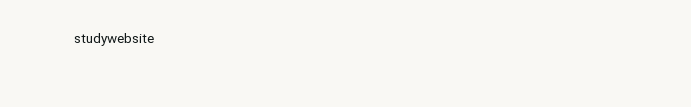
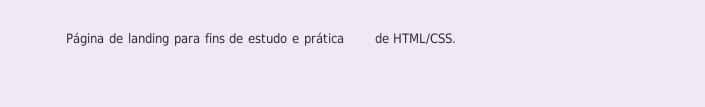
[74,33,154,46] studywebsite -> [66,32,456,46] Página de landing para fins de estudo e prática de HTML/CSS.

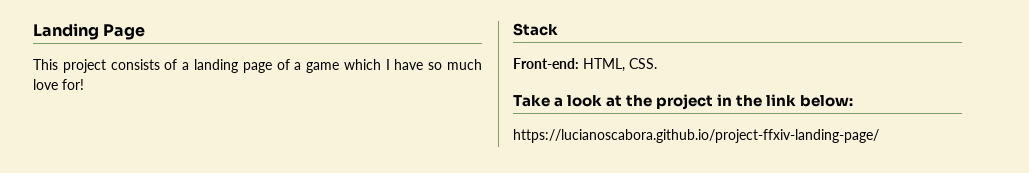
[66,32,456,46] Página de landing para fins de estudo e prática de HTML/CSS. -> [33,23,146,40] [33,59,482,73] [33,79,84,90] [513,23,558,36] [513,58,657,72] [513,94,854,110] [513,129,879,143] Landing Page // This project consists of a landing page of a game which I have so much love for! // Stack // Front-end: HTML, CSS. // Take a look at the project in the link below: // https://lucianoscabora.github.io/project-ffxiv-landing-page/

